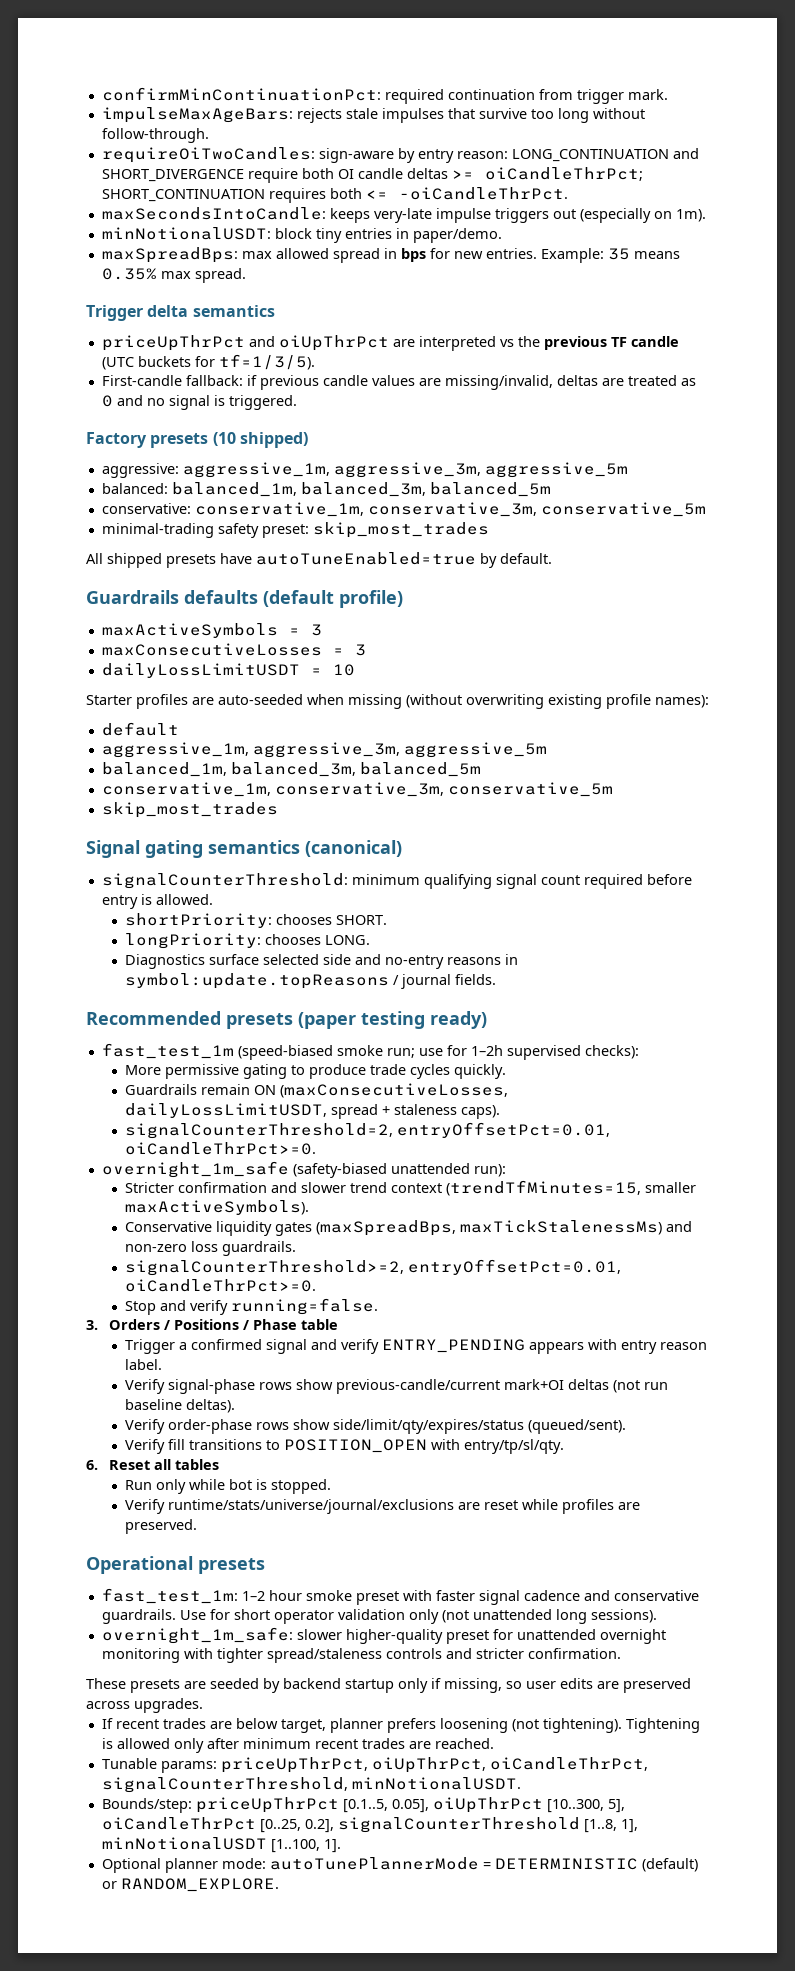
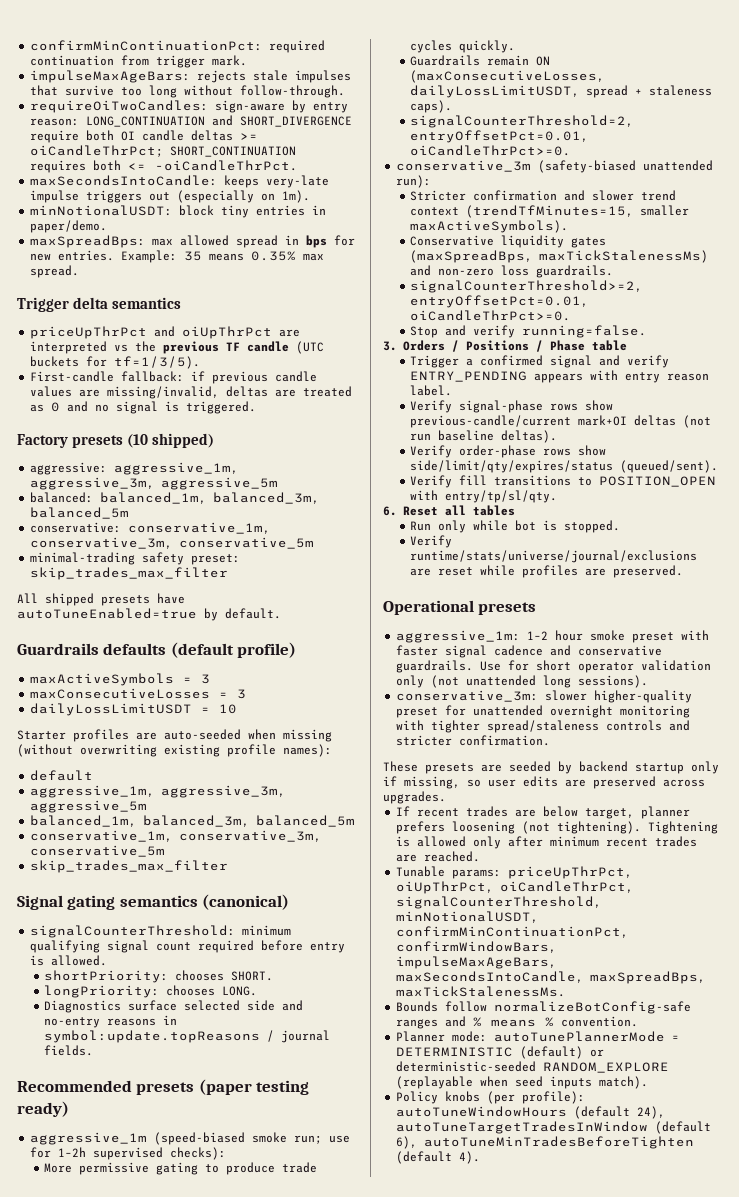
[312,522,489,538] skip_most_trades -> [30,567,229,580] skip_trades_max_filter
[101,802,278,818] skip_most_trades -> [30,860,229,873] skip_trades_max_filter
[101,1043,234,1059] fast_test_1m -> [30,1132,148,1145] aggressive_1m
[101,1161,289,1178] overnight_1m_safe -> [396,160,532,172] conservative_3m
[101,1588,238,1604] fast_test_1m: -> [396,630,521,643] aggressive_1m:
[101,1627,293,1644] overnight_1m_safe: -> [396,690,539,702] conservative_3m:
[351,1777,521,1790] [101,1797,625,1813] [101,1817,638,1833] [101,1837,341,1853] [101,1858,218,1873] minNotionalUSDT. // Bounds/step: priceUpThrPct [0.1..5, 0.05], oiUpThrPct [10..300, 5], oiCandleThrPct [0..25, 0.2], signalCounterThreshold [1..8, 1], minNotionalUSDT [1..100, 1]. // Optional planner -> [396,911,539,923] [396,926,629,938] [396,941,557,953] [396,956,557,969] [396,971,706,984] [396,986,566,997] [396,1001,692,1014] [396,1016,639,1029] [396,1031,446,1042] minNotionalUSDT, confirmMinContinuationPct, confirmWindowBars, impulseMaxAgeBars, maxSecondsIntoCandle, maxSpreadBps, maxTickStalenessMs. // Bounds follow normalizeBotConfig-safe ranges and % means % convention. // Planner
[120,1878,279,1892] RANDOM_EXPLORE. -> [396,1061,670,1073] [396,1076,649,1089] [396,1091,586,1104] [396,1106,666,1119] [396,1121,712,1134] [396,1136,695,1149] [396,1151,481,1164] deterministic-seeded RANDOM_EXPLORE (replayable when seed inputs match). // Policy knobs (per profile): autoTuneWindowHours (default 24), autoTuneTargetTradesInWindow (default 6), autoTuneMinTradesBeforeTighten (default 4).

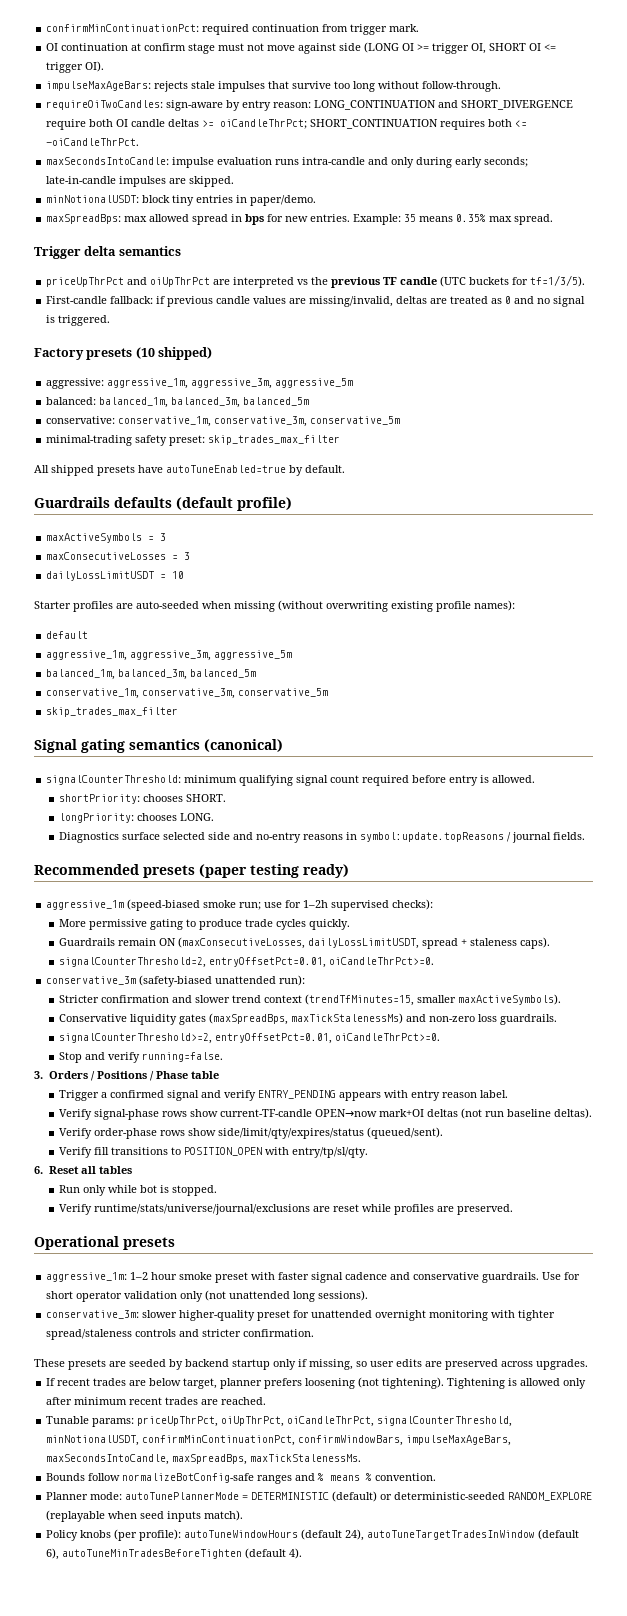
(248, 60) none -> [46,42,557,54] [46,61,105,73] // OI continuation at confirm stage must not move against side (LONG OI >= trigger OI, SHORT OI <= trigger OI).
[224,175,330,188] [30,190,311,203] keeps very-late impulse triggers out (especially on 1m). -> [172,157,529,168] [46,176,235,187] impulse evaluation runs intra-candle and only during early seconds; late-in-candle impulses are skipped.
[410,415,572,428] previous-candle/current -> [220,1109,378,1117] current-TF-candle OPEN→now

